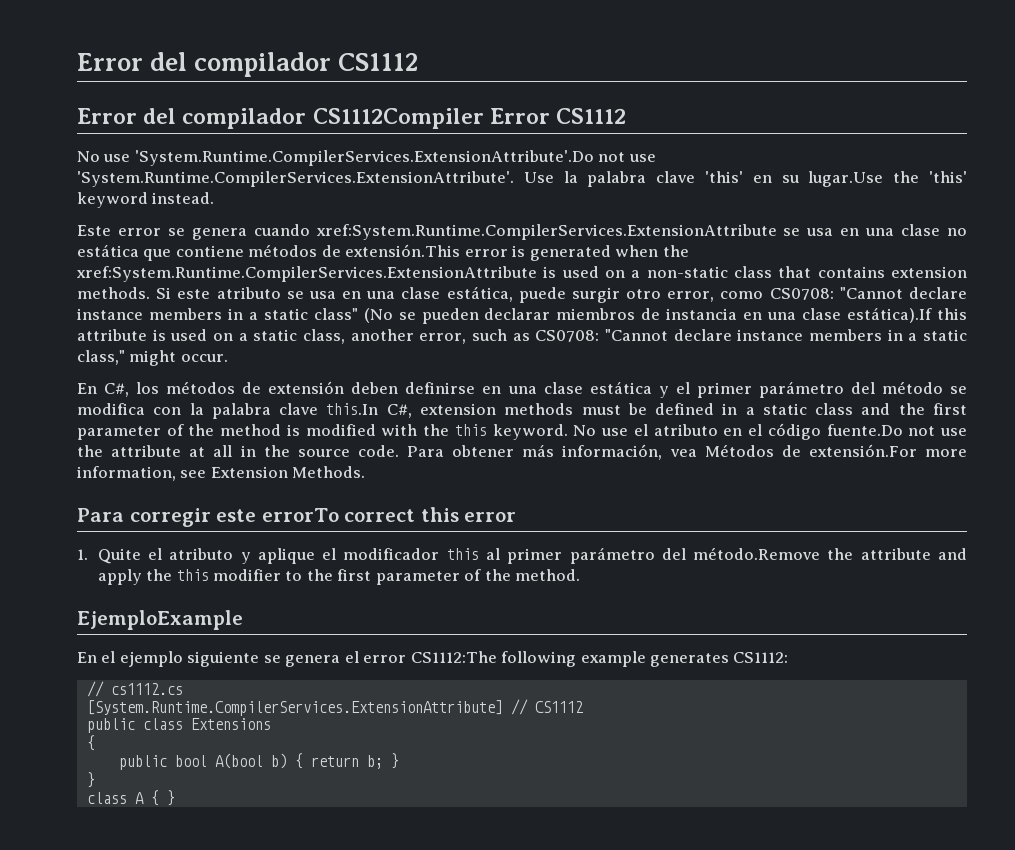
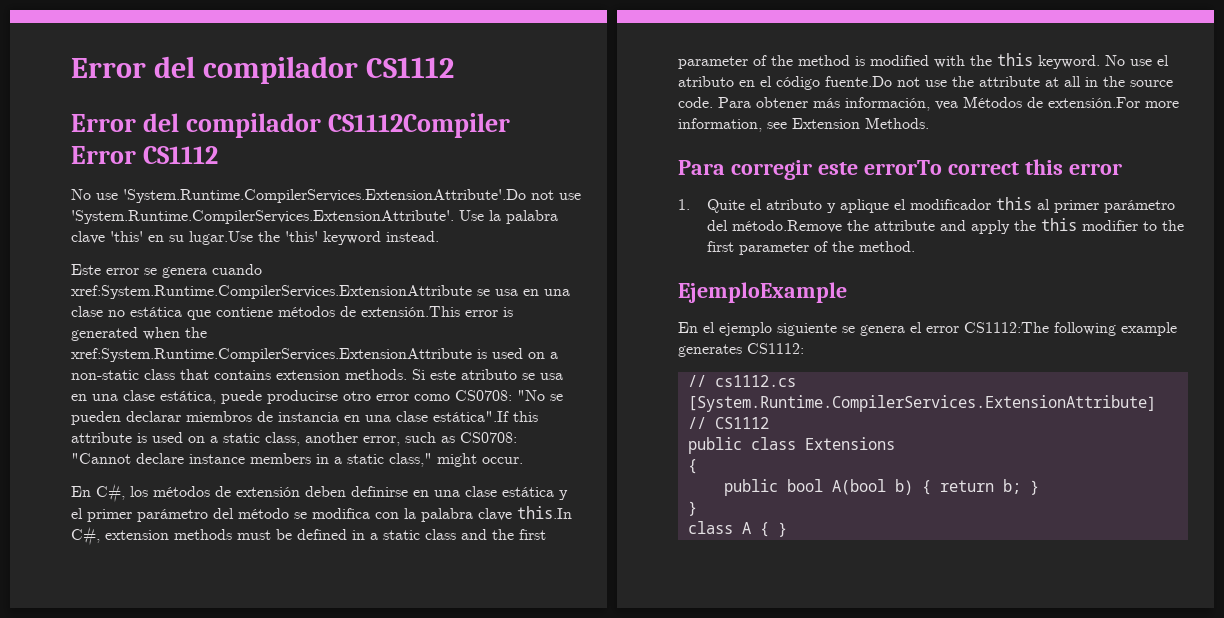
[571,287,967,303] [77,308,393,323] surgir otro error, como CS0708: "Cannot declare instance members in a static class" (No -> [267,390,545,404] producirse otro error como CS0708: "No
[847,307,933,323] estática).If -> [433,411,509,422] estática".If

